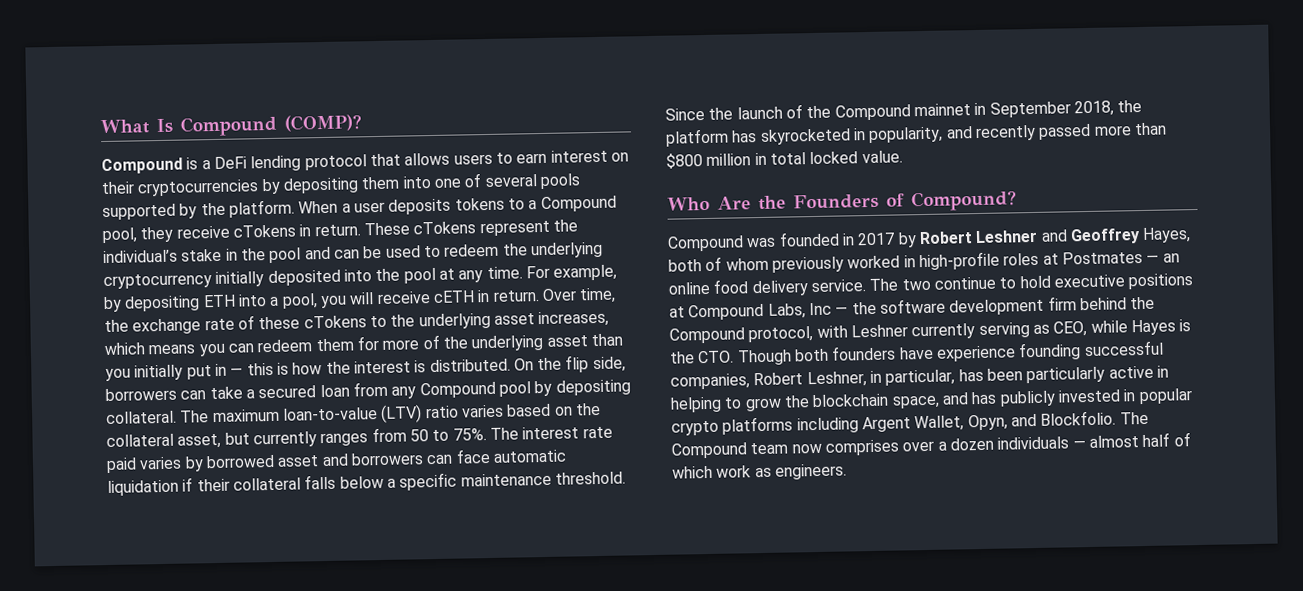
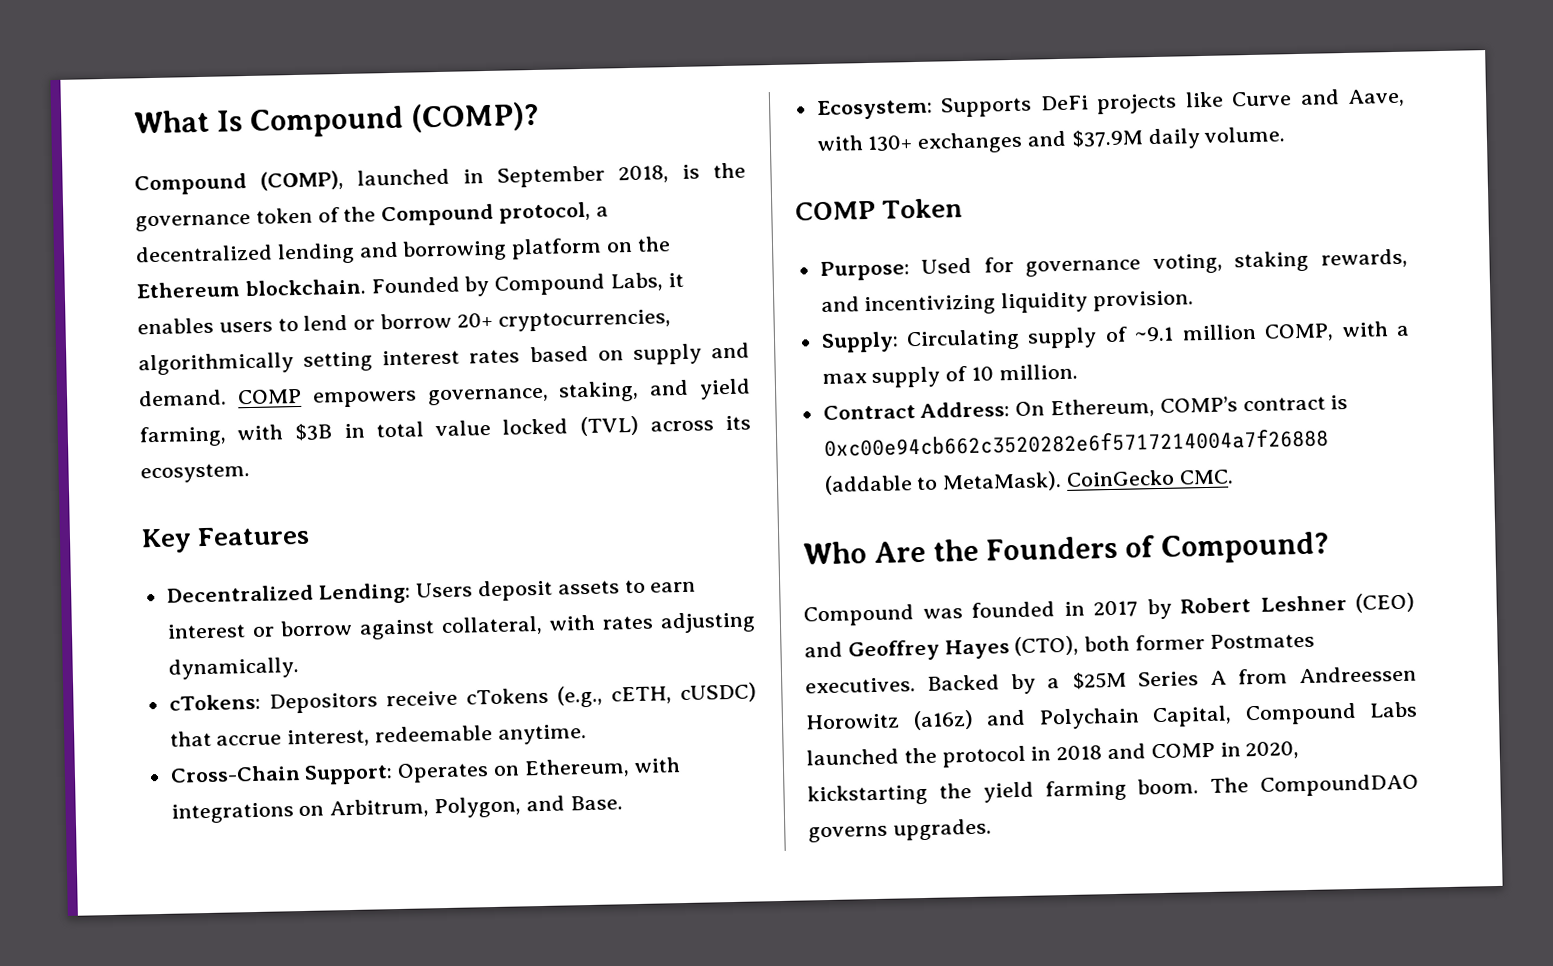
[186,149,629,172] [101,173,581,197] [102,195,617,221] [102,219,578,244] [103,241,603,264] [103,264,618,290] [103,287,617,313] [104,310,610,335] [104,333,623,357] [105,355,626,382] [105,379,631,402] [106,402,601,425] [106,426,613,449] [106,448,567,474] [107,471,626,497] [665,99,1143,121] [665,122,1167,147] [666,150,903,169] is a DeFi lending protocol that allows users to earn interest on their cryptocurrencies by depositing them into one of several pools supported by the platform. When a user deposits tokens to a Compound pool, they receive cTokens in return. These cTokens represent the individual’s stake in the pool and can be used to redeem the underlying cryptocurrency initially deposited into the pool at any time. For example, by depositing ETH into a pool, you will receive cETH in return. Over time, the exchange rate of these cTokens to the underlying asset increases, which means you can redeem them for more of the underlying asset than you initially put in — this is how the interest is distributed. On the flip side, borrowers can take a secured loan from any Compound pool by depositing collateral. The maximum loan-to-value (LTV) ratio varies based on the collateral asset, but currently ranges from 50 to 75%. The interest rate paid varies by borrowed asset and borrowers can face automatic liquidation if their collateral falls below a specific maintenance threshold. Since the launch of the Compound mainnet in September 2018, the platform has skyrocketed in popularity, and recently passed more than $800 million in total locked value. -> [260,162,746,191] [135,201,609,232] [135,236,671,265] [136,272,684,299] [137,309,671,335] [138,342,750,376] [138,378,751,408] [139,415,751,448] [140,463,250,484] [141,525,311,554] [166,579,697,605] [166,611,756,640] [167,657,299,680] [168,682,758,714] [169,724,587,748] [169,757,681,785] [170,795,623,824] [816,88,1405,121] [816,126,1286,154] [795,198,964,221] [819,248,1408,282] [820,290,1195,317] [820,321,1410,354] [821,363,1078,388] [822,395,1349,421] [823,428,1329,458] [823,469,1234,496] (COMP), launched in September 2018, is the governance token of the Compound protocol, a decentralized lending and borrowing platform on the Ethereum blockchain. Founded by Compound Labs, it enables users to lend or borrow 20+ cryptocurrencies, algorithmically setting interest rates based on supply and demand. COMP empowers governance, staking, and yield farming, with $3B in total value locked (TVL) across its ecosystem. // Key Features // Decentralized Lending: Users deposit assets to earn interest or borrow against collateral, with rates adjusting dynamically. // cTokens: Depositors receive cTokens (e.g., cETH, cUSDC) that accrue interest, redeemable anytime. // Cross-Chain Support: Operates on Ethereum, with integrations on Arbitrum, Polygon, and Base. // Ecosystem: Supports DeFi projects like Curve and Aave, with 130+ exchanges and $37.9M daily volume. // COMP Token // Purpose: Used for governance voting, staking rewards, and incentivizing liquidity provision. // Supply: Circulating supply of ~9.1 million COMP, with a max supply of 10 million. // Contract Address: On Ethereum, COMP’s contract is 0xc00e94cb662c3520282e6f5717214004a7f26888 (addable to MetaMask). CoinGecko CMC.
(1039, 236) none -> [1355,592,1415,613] (CEO)
[1142,227,1192,243] [668,250,1180,273] [668,273,1194,297] [669,296,1156,321] [669,319,1192,344] [670,340,1164,366] [670,365,1169,390] [670,388,1193,413] [671,410,1149,436] [671,432,1191,459] [672,463,847,480] Hayes, both of whom previously worked in high-profile roles at Postmates — an online food delivery service. The two continue to hold executive positions at Compound Labs, Inc — the software development firm behind the Compound protocol, with Leshner currently serving as CEO, while Hayes is the CTO. Though both founders have experience founding successful companies, Robert Leshner, in particular, has been particularly active in helping to grow the blockchain space, and has publicly invested in popular crypto platforms including Argent Wallet, Opyn, and Blockfolio. The Compound team now comprises over a dozen individuals — almost half of which work as engineers. -> [944,632,1315,660] [805,665,1417,695] [805,701,1418,731] [806,741,1300,768] [807,773,1419,807] [808,818,992,843] Hayes (CTO), both former Postmates executives. Backed by a $25M Series A from Andreessen Horowitz (a16z) and Polychain Capital, Compound Labs launched the protocol in 2018 and COMP in 2020, kickstarting the yield farming boom. The CompoundDAO governs upgrades.

